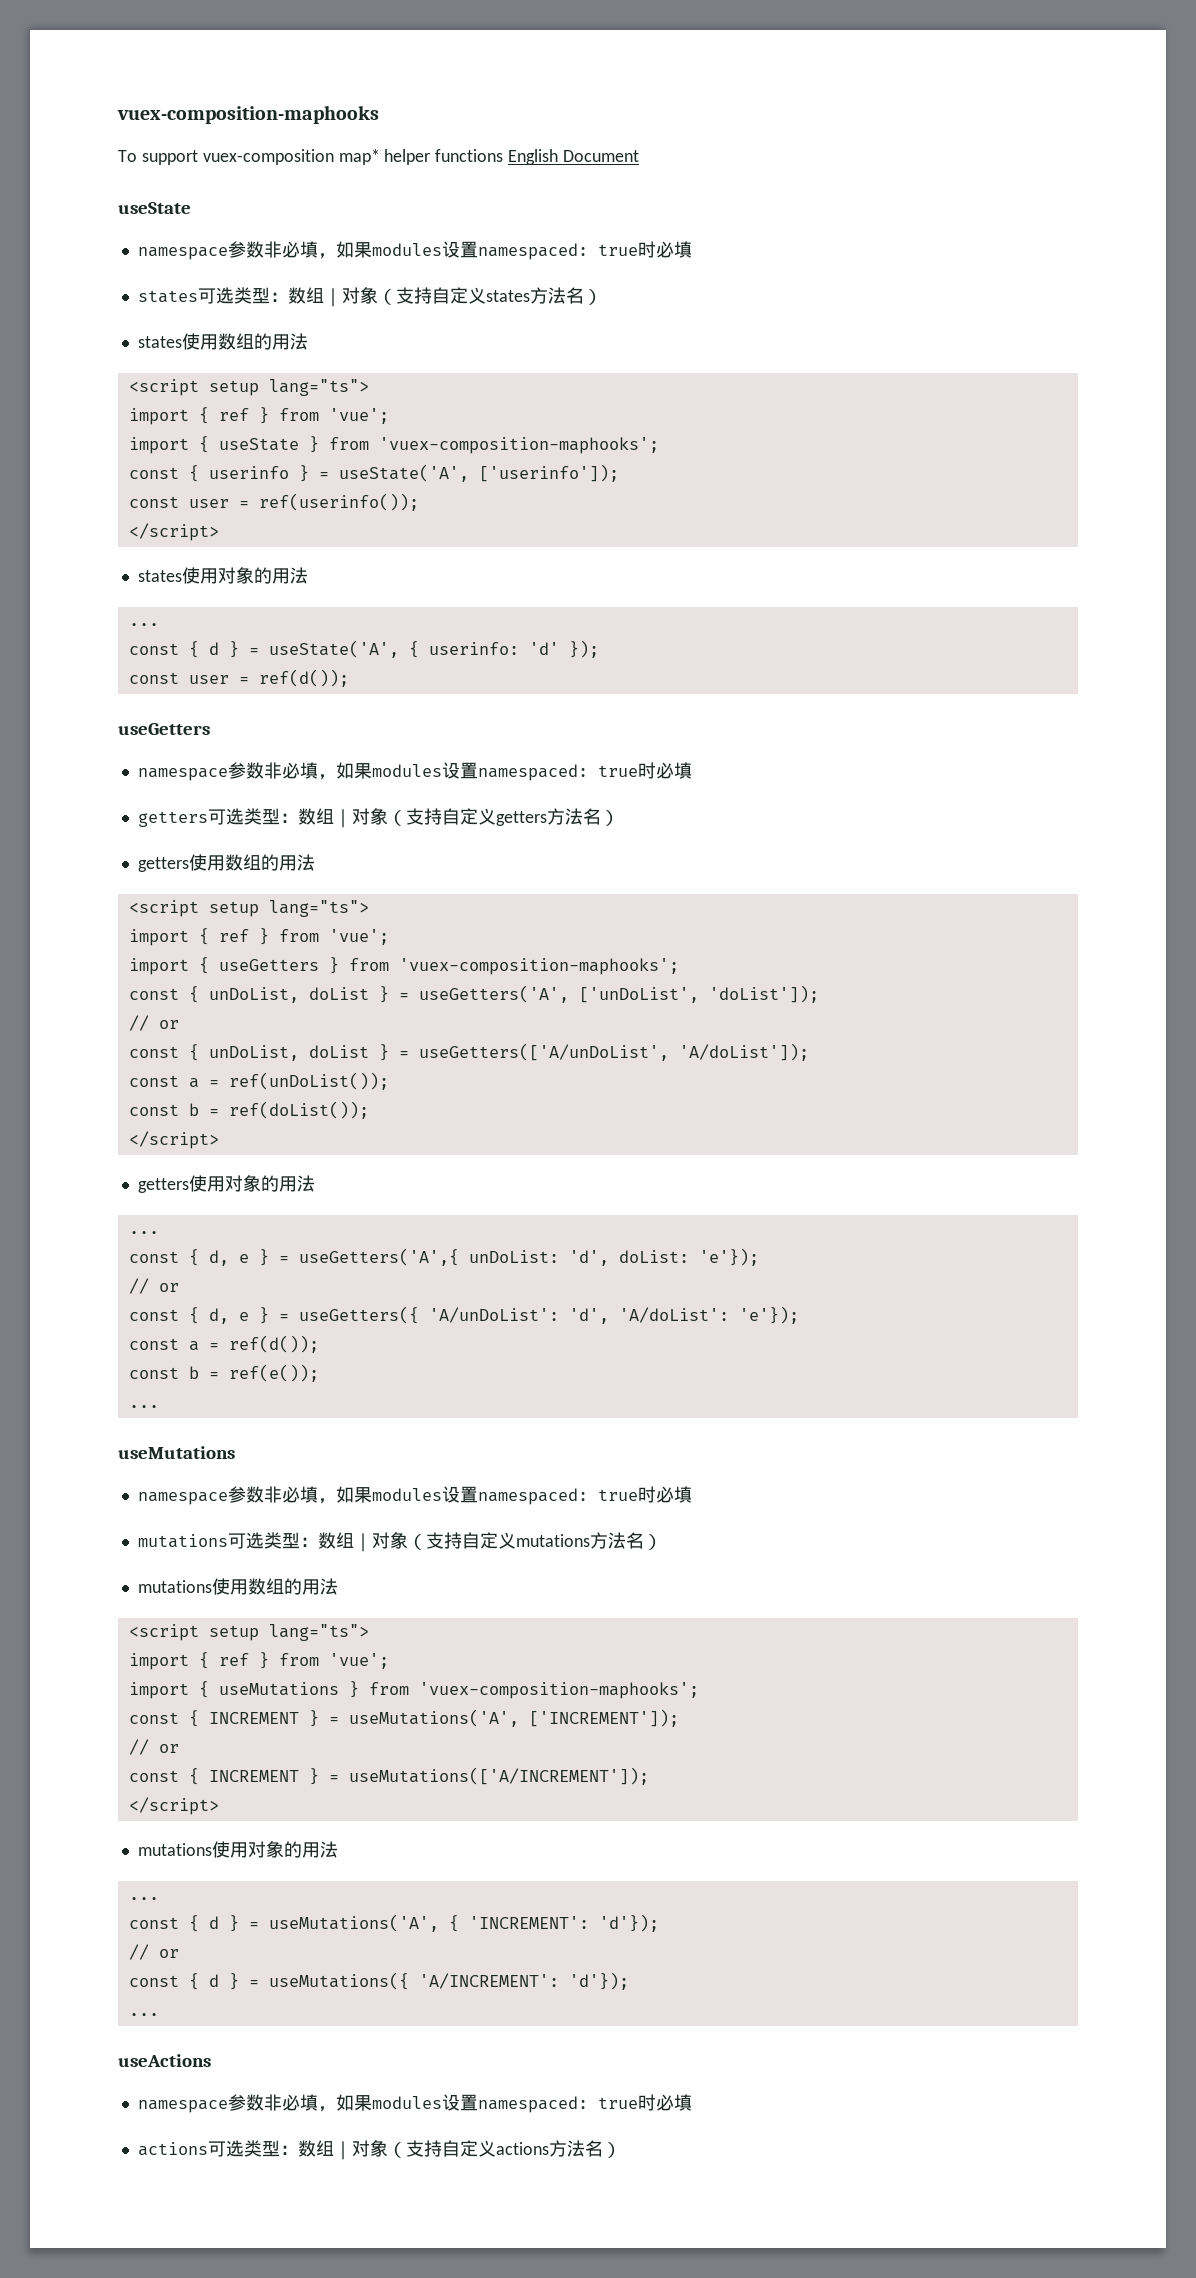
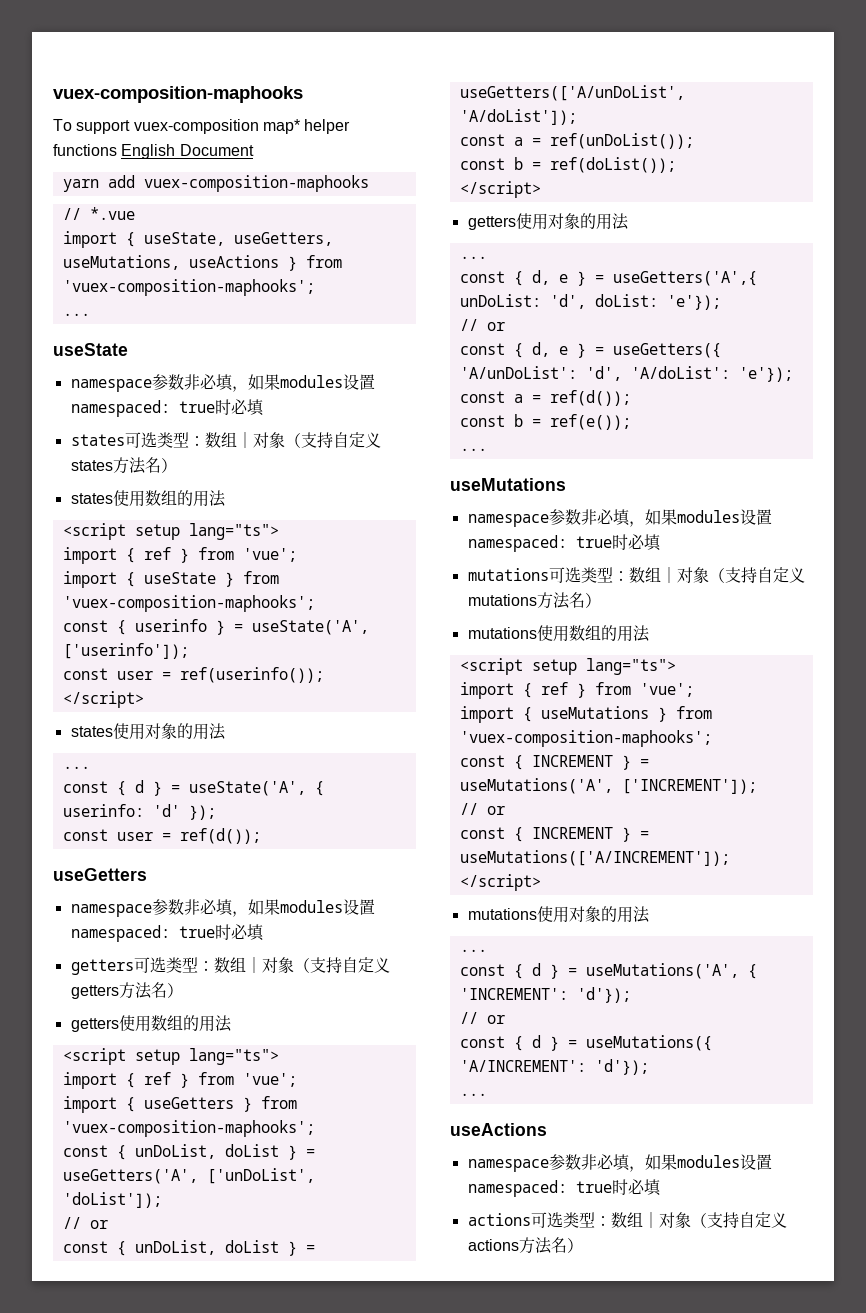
(640, 156) none -> [62,175,369,192] [62,207,135,220] [62,231,333,248] [62,255,342,271] [62,279,315,296] [62,313,90,316] // yarn add vuex-composition-maphooks // // *.vue // import { useState, useGetters, useMutations, useActions } from 'vuex-composition-maphooks'; // ...

